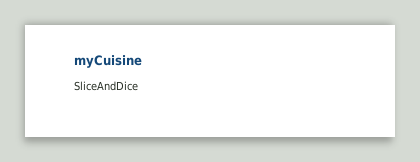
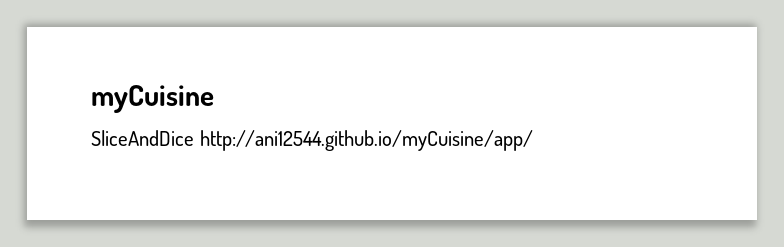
(138, 86) none -> [199,130,534,151] http://ani12544.github.io/myCuisine/app/

